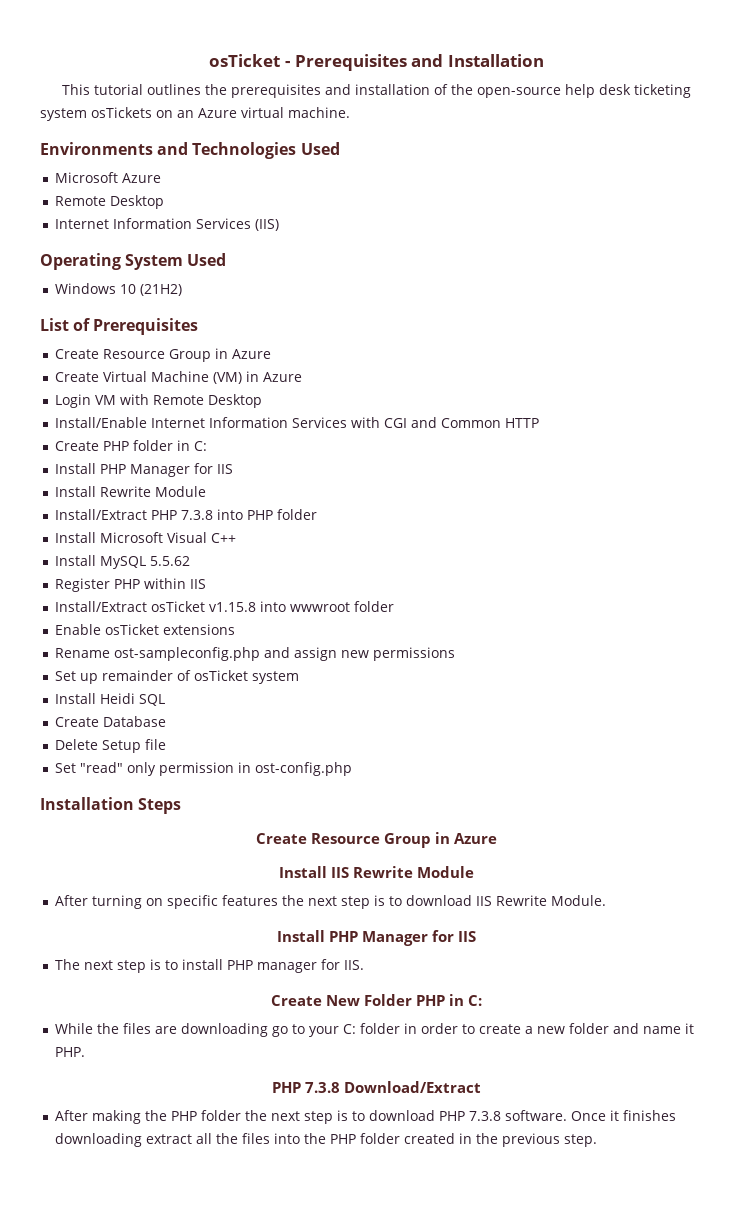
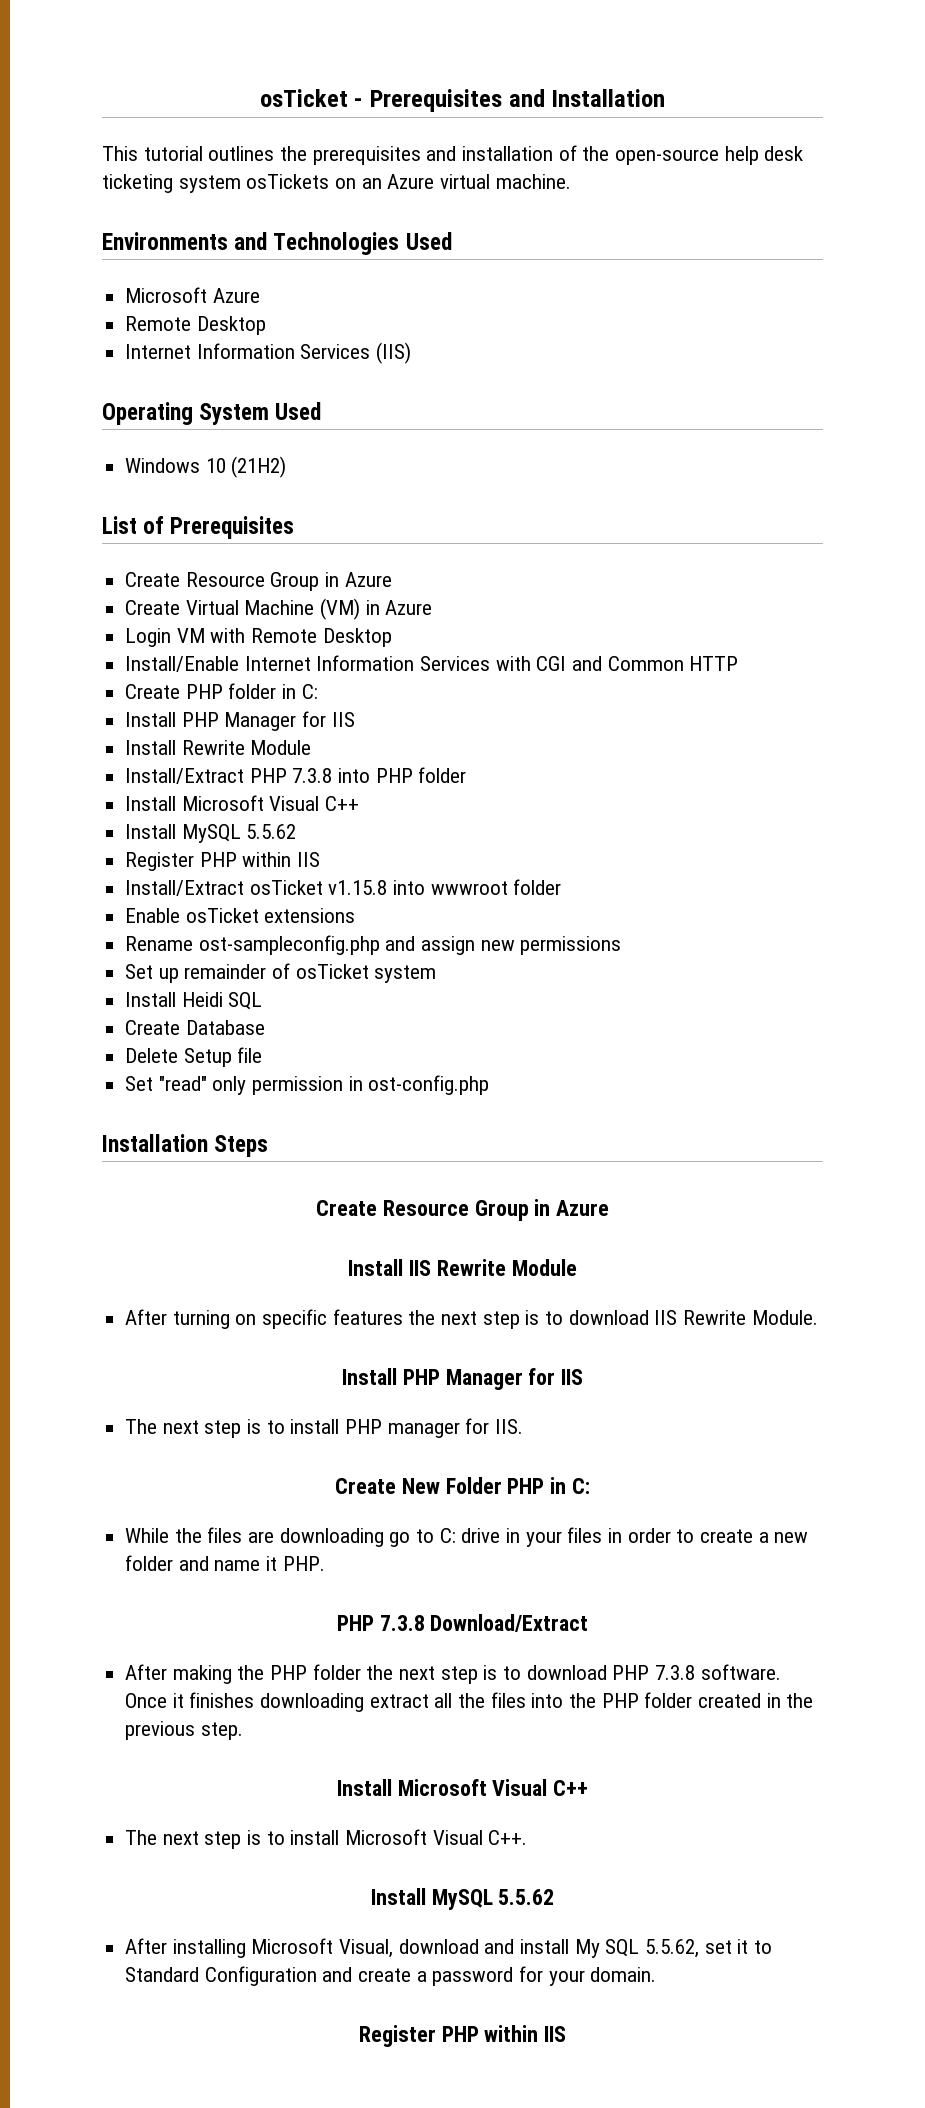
[308,1023,400,1037] your C: folder -> [439,1527,603,1547] C: drive in your files
(597, 1140) none -> [336,1779,589,1796] [125,1829,528,1849] [370,1888,555,1910] [125,1938,773,1958] [125,1966,657,1986] [358,2025,567,2047] // Install Microsoft Visual C++ // The next step is to install Microsoft Visual C++. // Install MySQL 5.5.62 // After installing Microsoft Visual, download and install My SQL 5.5.62, set it to Standard Configuration and create a password for your domain. // Register PHP within IIS

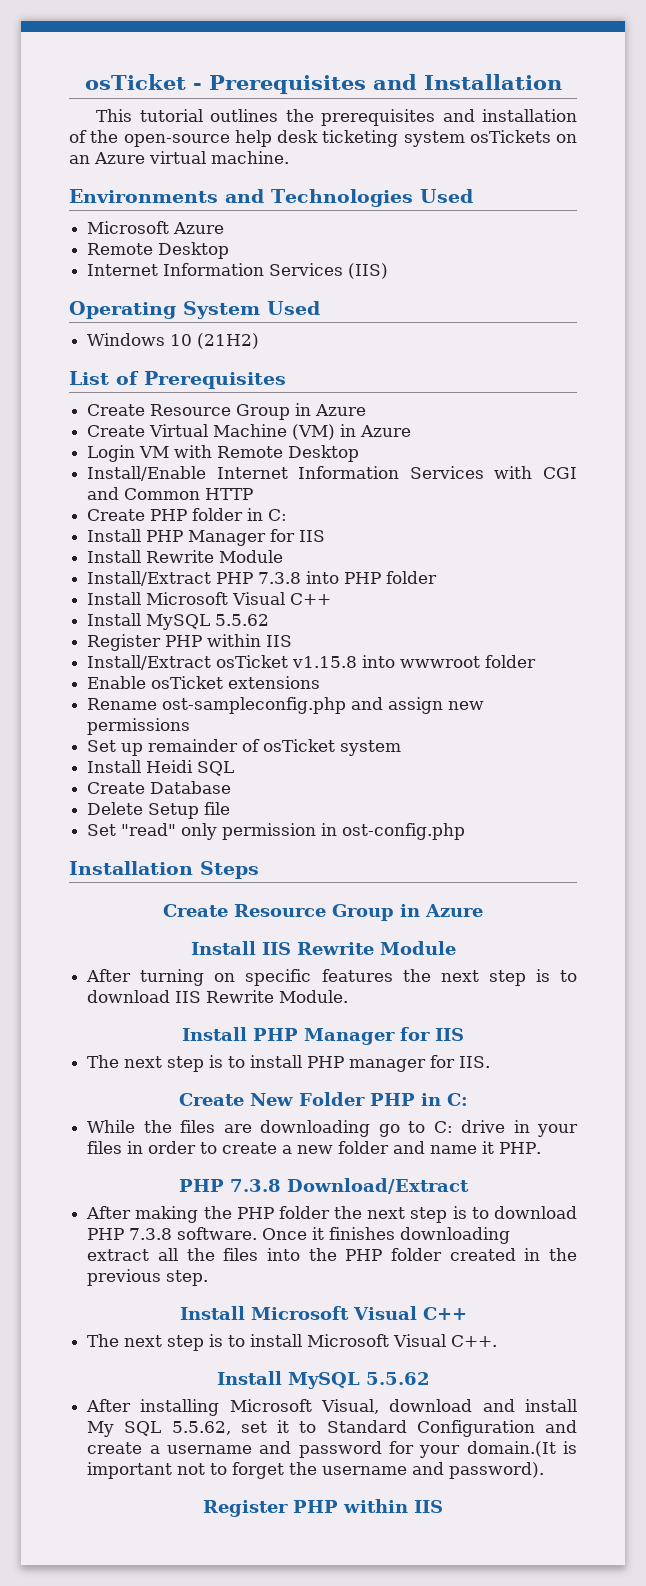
(427, 1976) none -> [166,1441,292,1454] username and
[590,1967,657,1982] domain. -> [466,1441,577,1457] [87,1462,545,1479] domain.(It is important not to forget the username and password).

